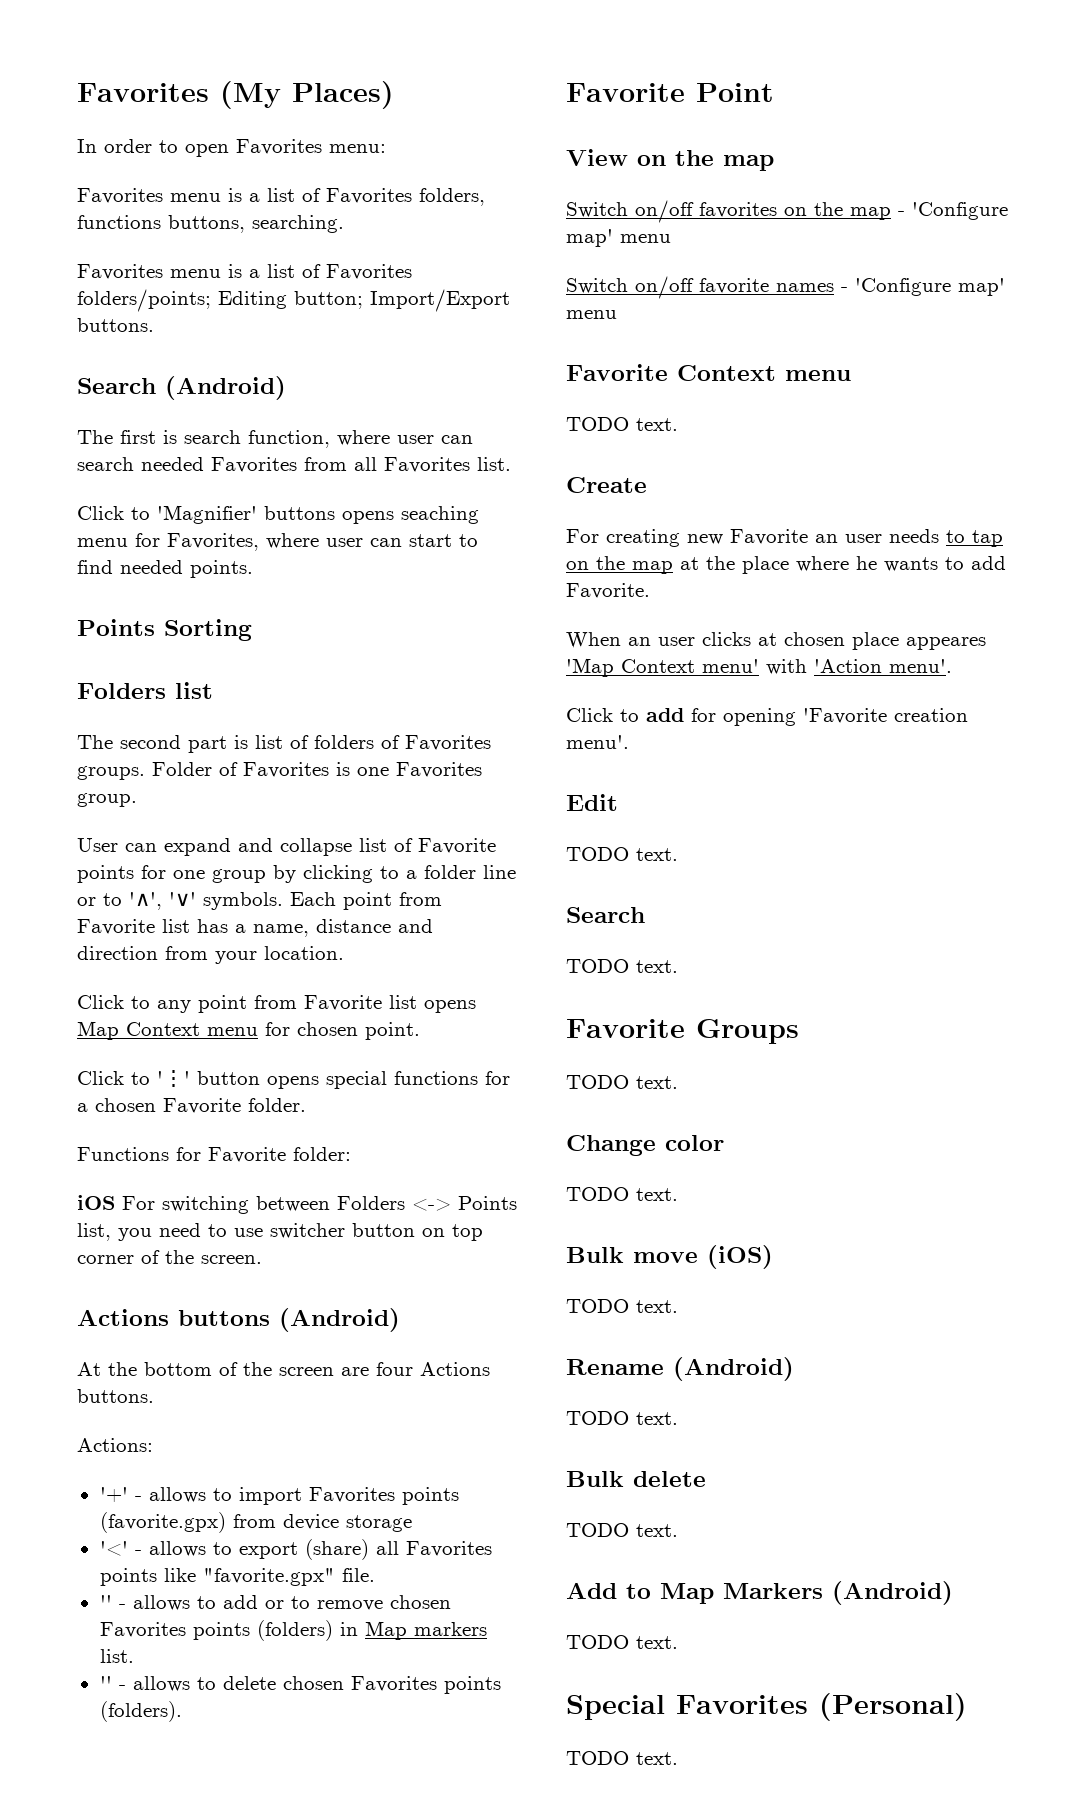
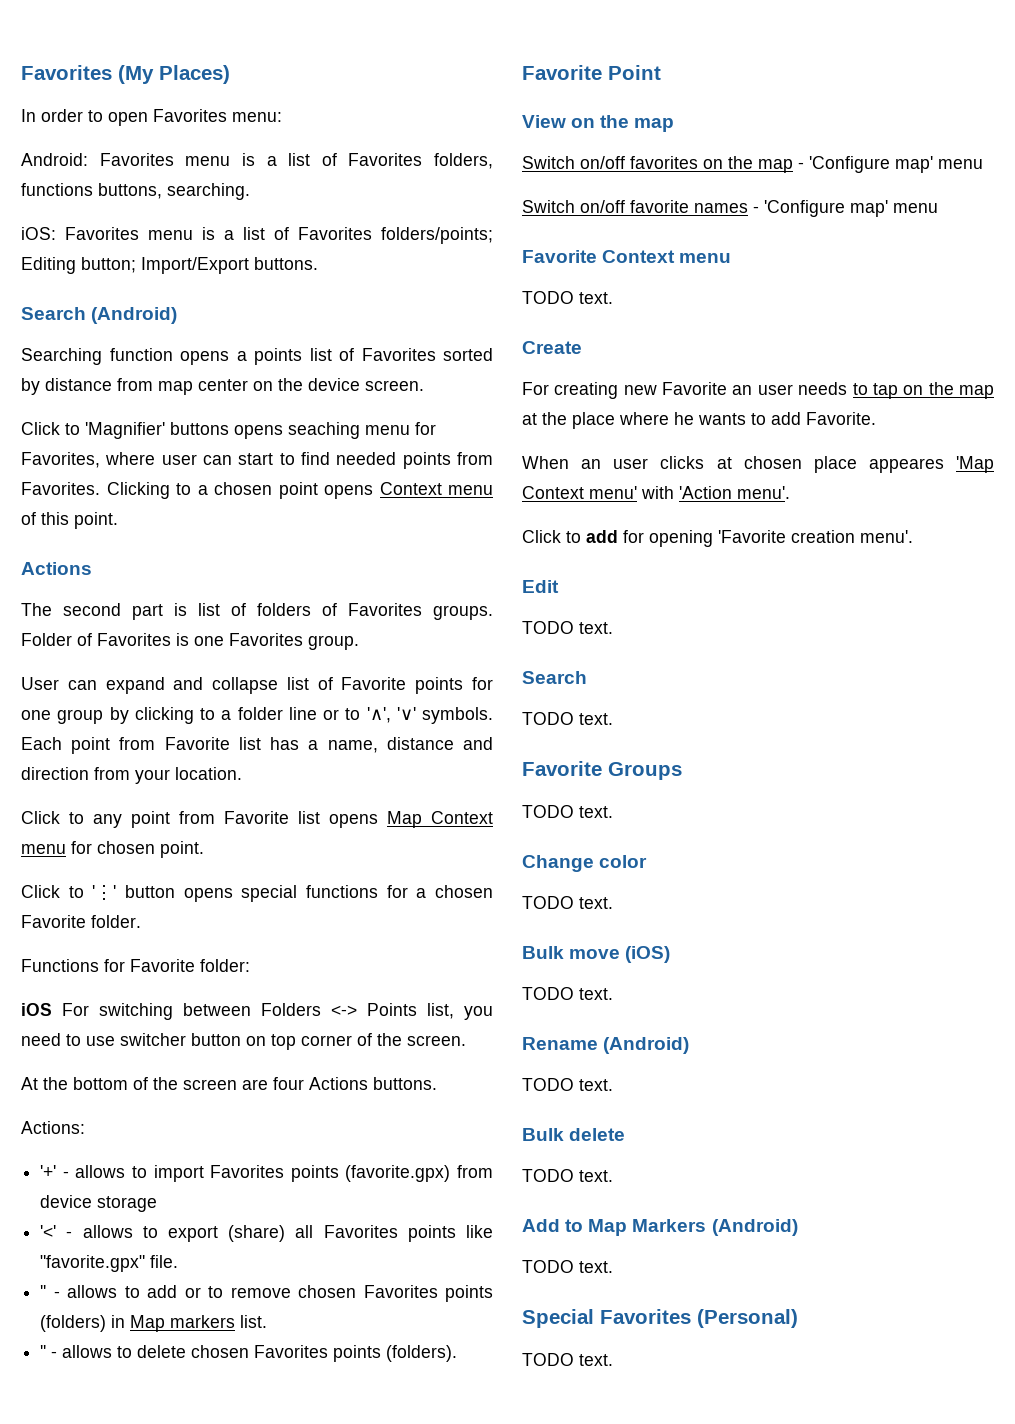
(386, 148) none -> [21,153,88,166] Android:
(344, 224) none -> [21,227,56,240] iOS:
[77,430,473,448] [77,457,511,473] The first is search function, where user can search needed Favorites from all Favorites list. -> [21,348,493,365] [21,378,424,395] Searching function opens a points list of Favorites sorted by distance from map center on the device screen.
[190,560,253,578] [77,619,252,641] [77,682,213,699] points. // Points Sorting // Folders list -> [402,452,493,469] [21,482,493,499] [21,512,118,529] [21,562,92,575] points from Favorites. Clicking to a chosen point opens Context menu of this point. // Actions
[77,1308,400,1332] // Actions buttons (Android) -> (466, 1040) none

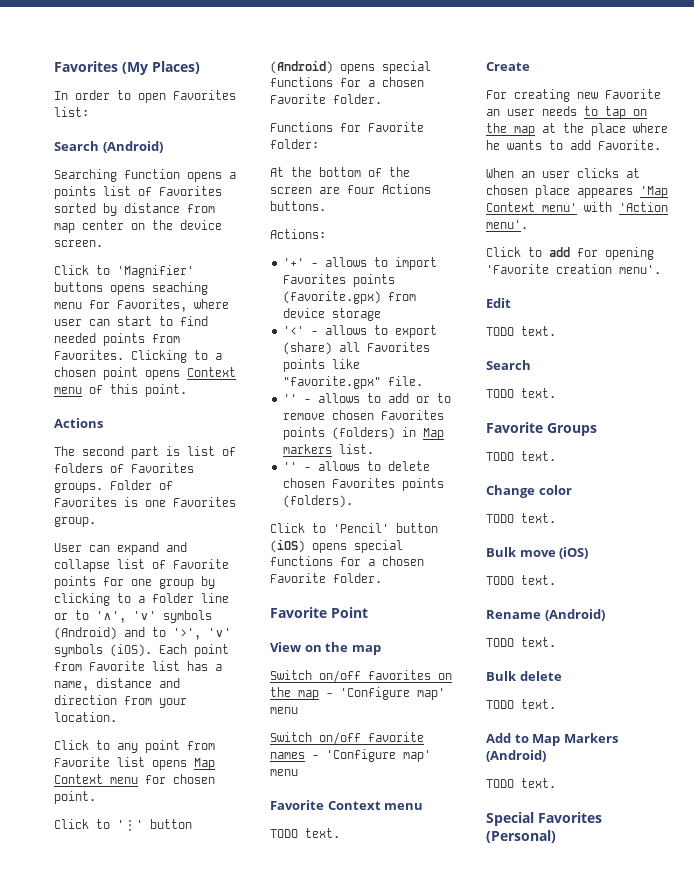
[232,112,282,122] [21,153,493,169] [21,183,250,200] [21,227,493,244] [21,257,318,274] menu: // Android: Favorites menu is a list of Favorites folders, functions buttons, searching. // iOS: Favorites menu is a list of Favorites folders/points; Editing button; Import/Export buttons. -> [54,107,89,117] list:
[422,707,493,724] symbols. -> [163,610,212,623] [54,627,231,640] [54,644,152,657] symbols (Android) and to '>', '∨' symbols (iOS).
(175, 891) none -> [270,60,333,74] (Android)
[21,1003,493,1020] [21,1033,466,1050] // iOS For switching between Folders <-> Points list, you need to use switcher button on top corner of the screen. -> (319, 144) none
(458, 1353) none -> [270,523,438,533] [270,539,403,553] [270,556,424,566] [270,573,382,583] // Click to 'Pencil' button (iOS) opens special functions for a chosen Favorite folder.
[522,1353,613,1366] // TODO text. -> (556, 836) none

